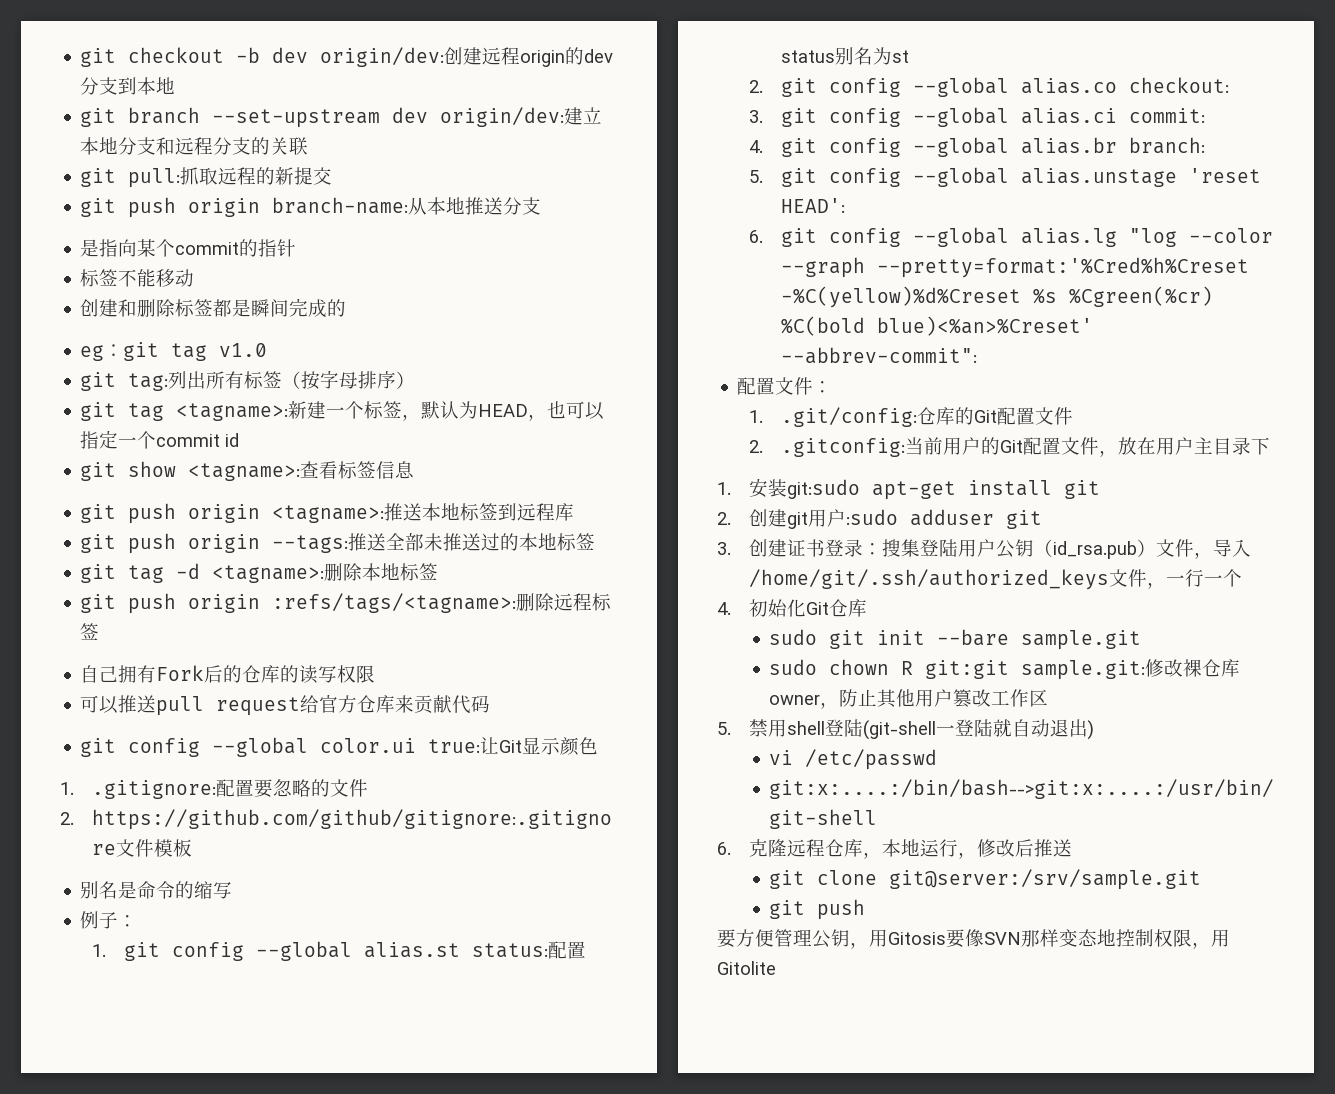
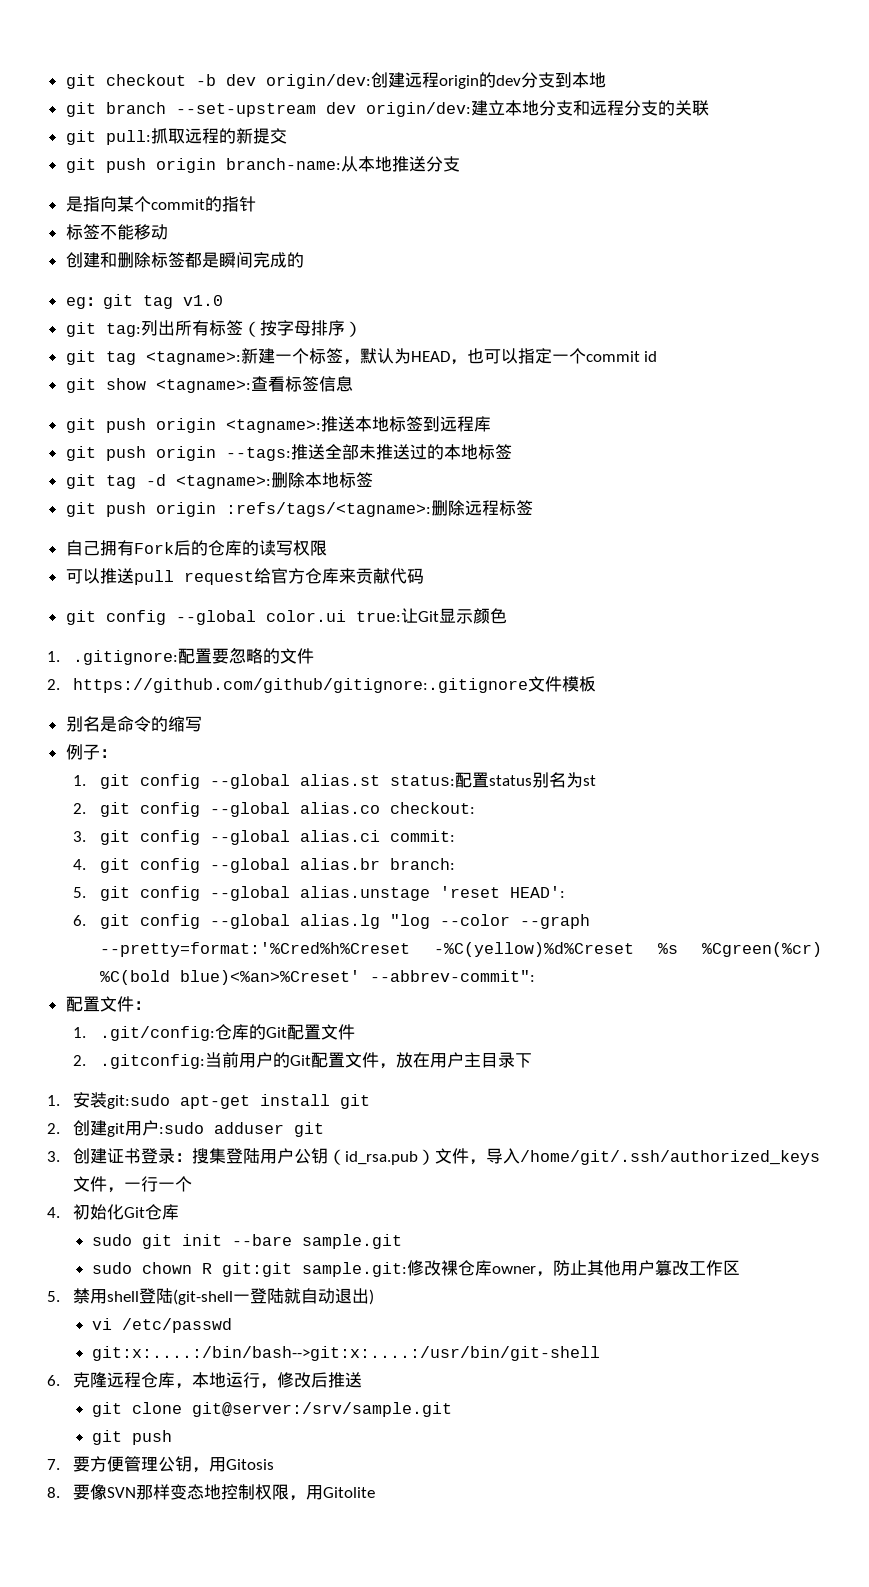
(866, 909) none -> [47,1459,60,1470] 7.
(946, 938) none -> [47,1487,60,1498] // 8.

